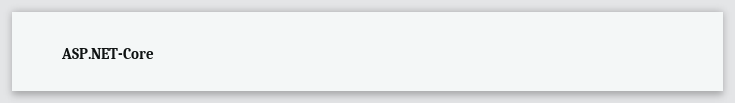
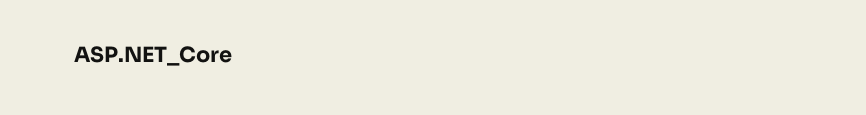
[61,48,154,59] ASP.NET-Core -> [74,46,232,66] ASP.NET_Core

